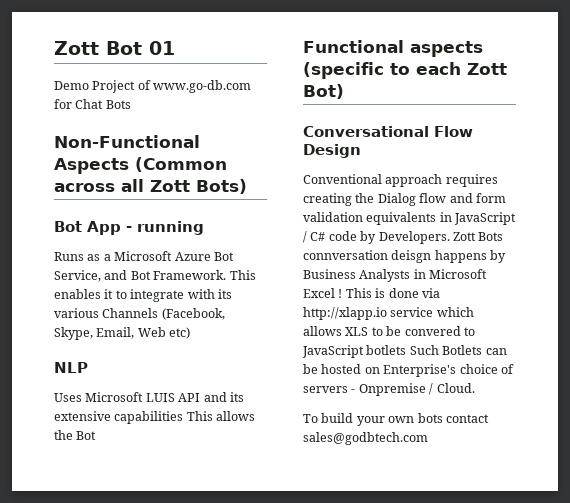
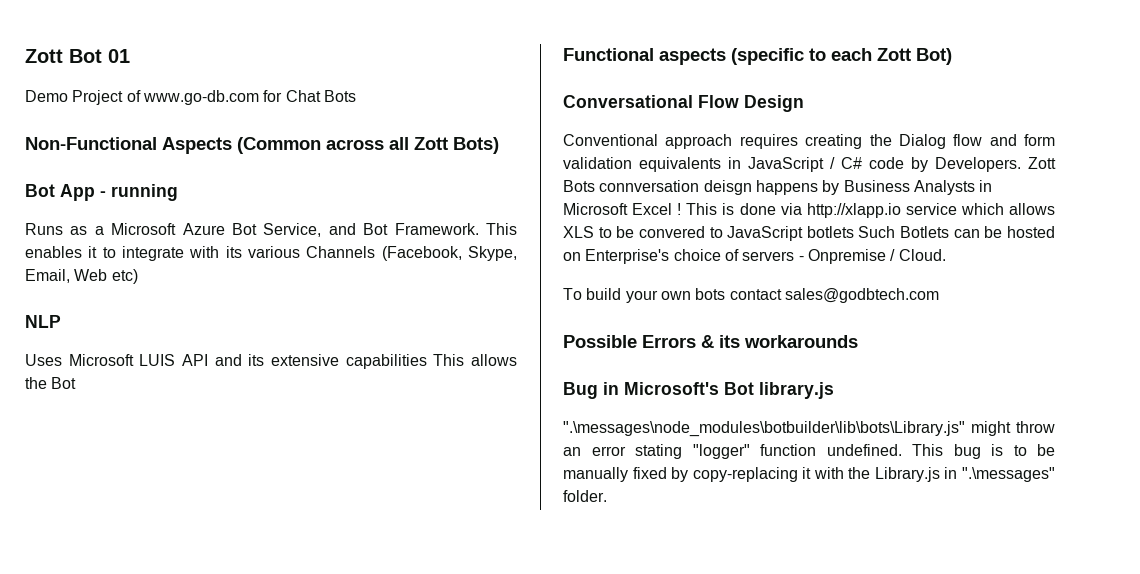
(428, 438) none -> [563,335,858,348] [563,382,834,399] [563,421,1055,437] [563,444,1055,459] [563,467,1055,482] [563,490,607,502] // Possible Errors & its workarounds // Bug in Microsoft's Bot library.js // ".\messages\node_modules\botbuilder\lib\bots\Library.js" might throw an error stating "logger" function undefined. This bug is to be manually fixed by copy-replacing it with the Library.js in ".\messages" folder.

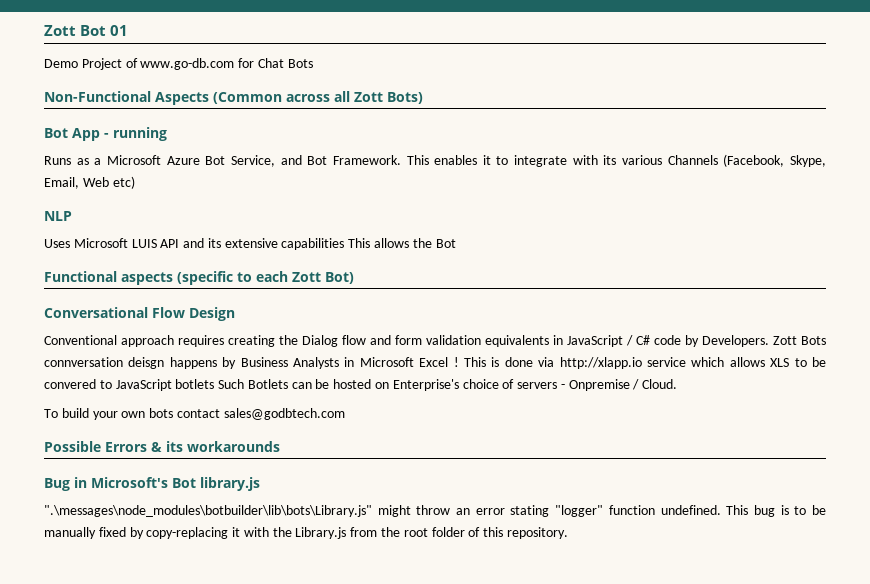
[944,467,1055,482] [563,490,607,502] in ".\messages" folder. -> [350,527,568,539] from the root folder of this repository.

